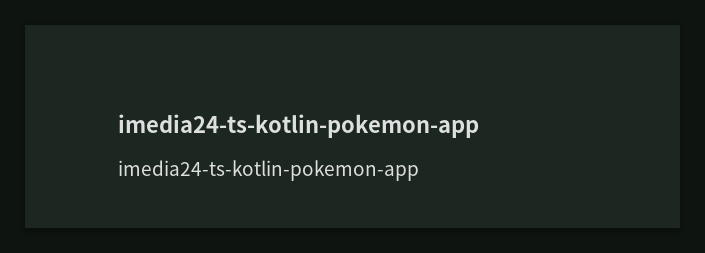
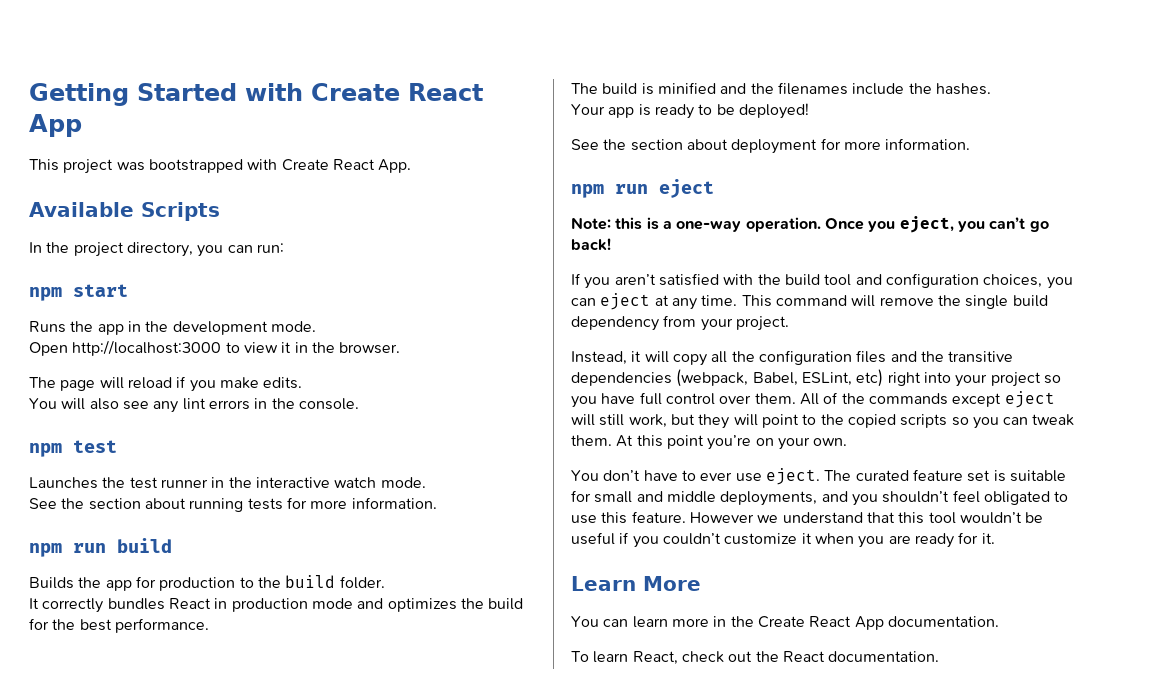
[118,114,479,138] [118,160,419,181] imedia24-ts-kotlin-pokemon-app // imedia24-ts-kotlin-pokemon-app -> [29,83,483,106] [29,114,82,137] [29,159,412,174] [29,202,220,221] [29,242,284,257] [29,284,128,301] [29,321,316,335] [29,340,401,356] [29,376,303,392] [29,398,359,413] [29,440,117,457] [29,477,426,489] [29,497,437,512] [29,538,172,557] [29,575,385,591] [29,598,524,613] [29,618,209,633] [571,82,991,95] [571,103,809,119] [571,138,971,154] [571,179,714,198] [571,216,1049,233] [571,238,611,251] [571,273,1073,289] [571,293,1048,310] [571,315,789,331] [571,350,1014,366] [571,369,1061,387] [571,391,1055,408] [571,414,1075,429] [571,435,848,450] [571,468,1066,485] [571,490,1069,506] [571,511,1044,524] [571,532,995,548] [571,576,701,591] [571,616,999,630] [571,651,940,665] Getting Started with Create React App // This project was bootstrapped with Create React App. // Available Scripts // In the project directory, you can run: // npm start // Runs the app in the development mode. // Open http://localhost:3000 to view it in the browser. // The page will reload if you make edits. // You will also see any lint errors in the console. // npm test // Launches the test runner in the interactive watch mode. // See the section about running tests for more information. // npm run build // Builds the app for production to the build folder. // It correctly bundles React in production mode and optimizes the build for the best performance. // The build is minified and the filenames include the hashes. // Your app is ready to be deployed! // See the section about deployment for more information. // npm run eject // Note: this is a one-way operation. Once you eject, you can’t go back! // If you aren’t satisfied with the build tool and configuration choices, you can eject at any time. This command will remove the single build dependency from your project. // Instead, it will copy all the configuration files and the transitive dependencies (webpack, Babel, ESLint, etc) right into your project so you have full control over them. All of the commands except eject will still work, but they will point to the copied scripts so you can tweak them. At this point you’re on your own. // You don’t have to ever use eject. The curated feature set is suitable for small and middle deployments, and you shouldn’t feel obligated to use this feature. However we understand that this tool wouldn’t be useful if you couldn’t customize it when you are ready for it. // Learn More // You can learn more in the Create React App documentation. // To learn React, check out the React documentation.

